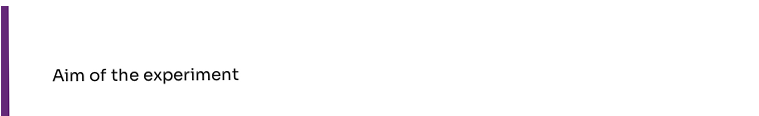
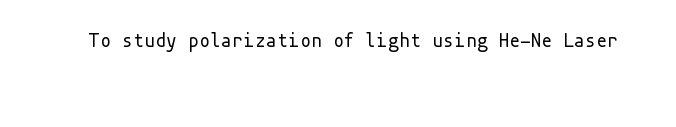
[52,66,241,85] Aim of the experiment -> [88,32,618,52] To study polarization of light using He-Ne Laser

